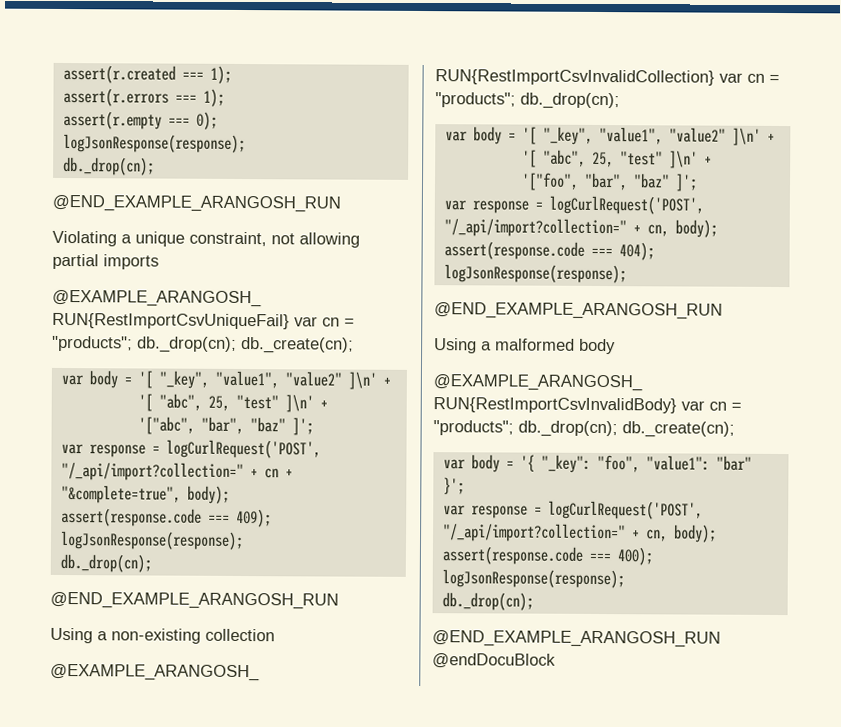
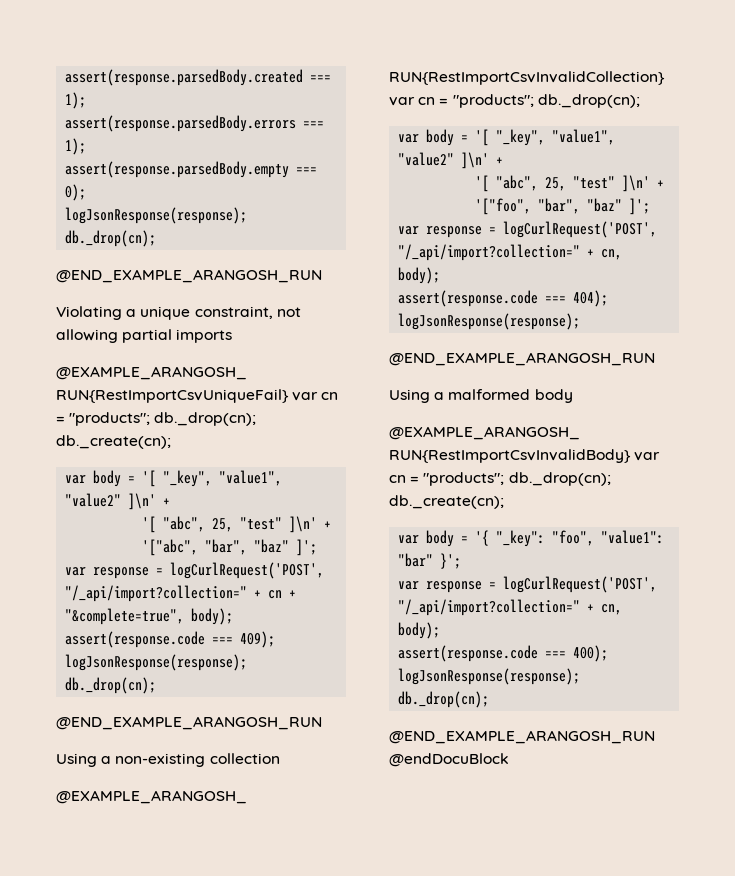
[62,64,232,84] [62,87,225,107] [62,110,162,130] assert(r.created === 1); // assert(r.errors === 1); // assert(r.empty -> [65,69,332,86] [65,92,87,109] [65,115,325,132] [65,138,87,155] [65,161,290,178] assert(response.parsedBody.created === 1); // assert(response.parsedBody.errors === 1); // assert(response.parsedBody.empty

